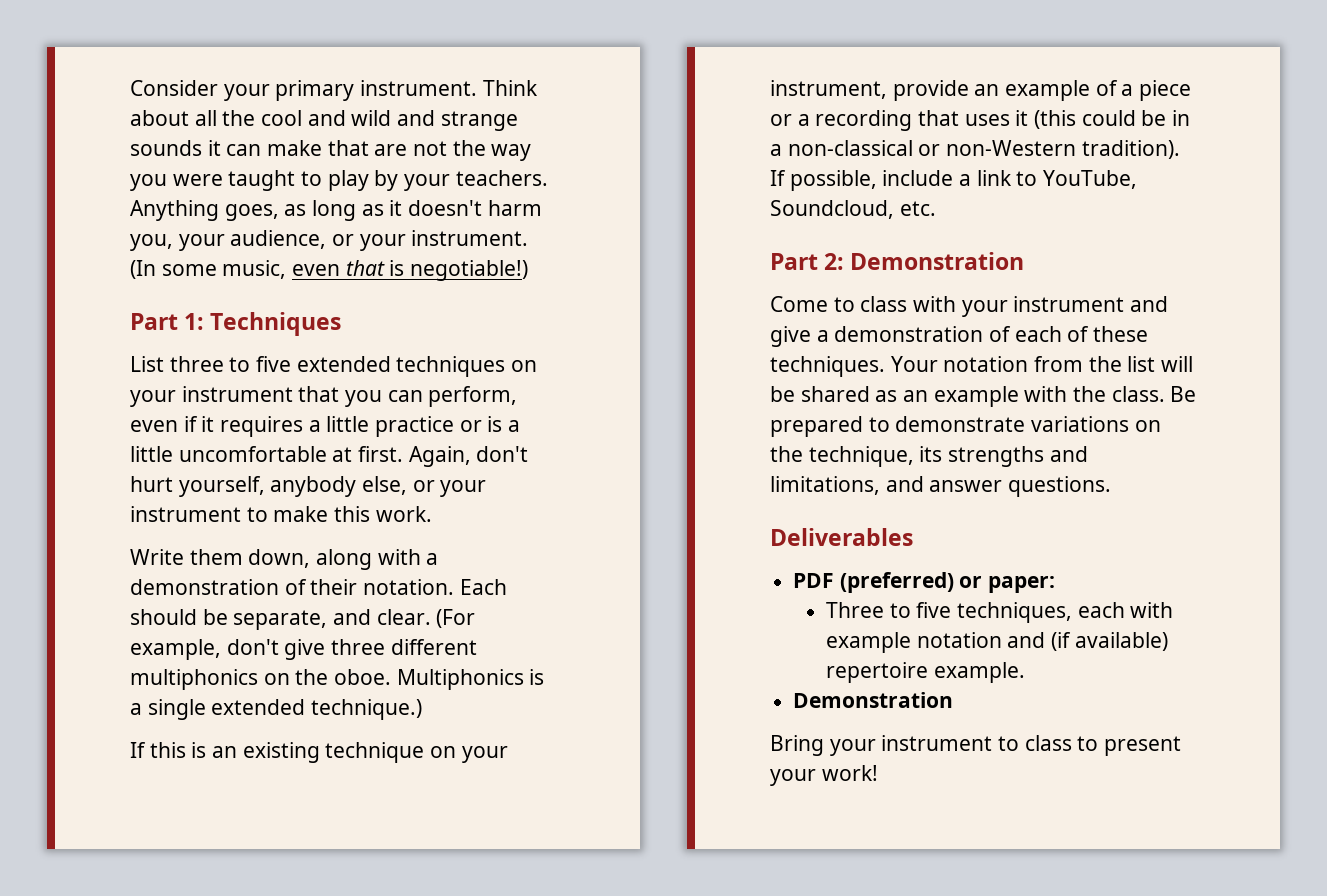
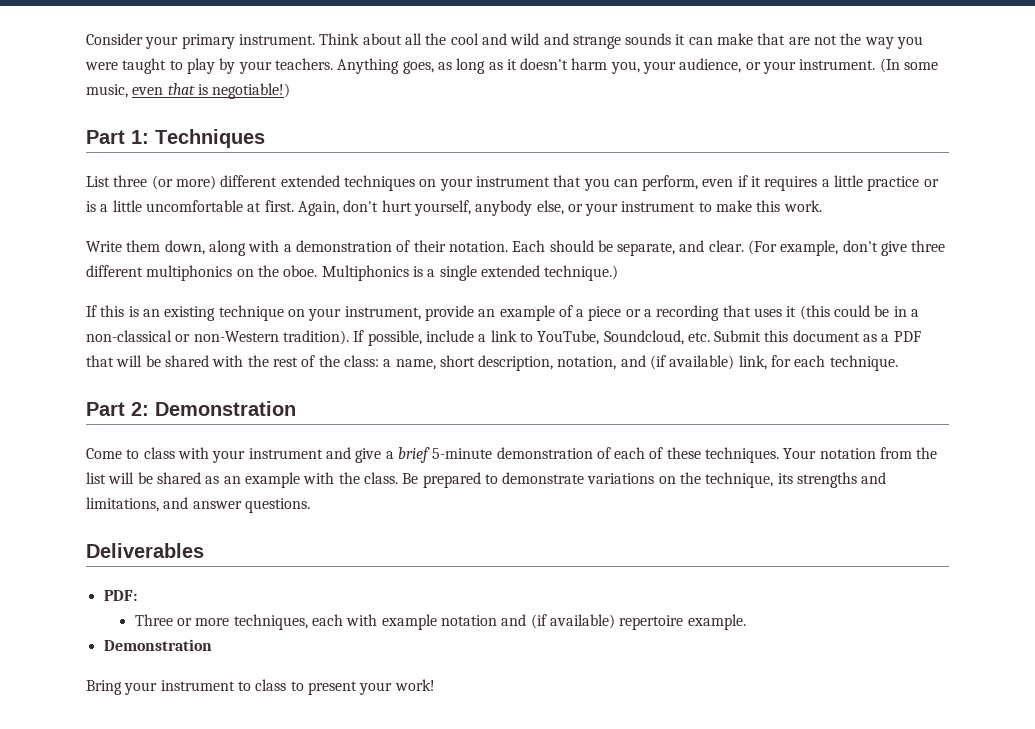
[229,356,292,372] to five -> [151,175,278,190] (or more) different
(936, 208) none -> [714,330,921,342] [86,355,898,371] Submit this document as a PDF that will be shared with the rest of the class: a name, short description, notation, and (if available) link, for each technique.
(829, 336) none -> [397,447,493,463] brief 5-minute
[793,572,1056,593] PDF (preferred) or paper: -> [103,590,137,601] PDF:
[889,602,952,618] to five -> [176,618,230,626] or more

